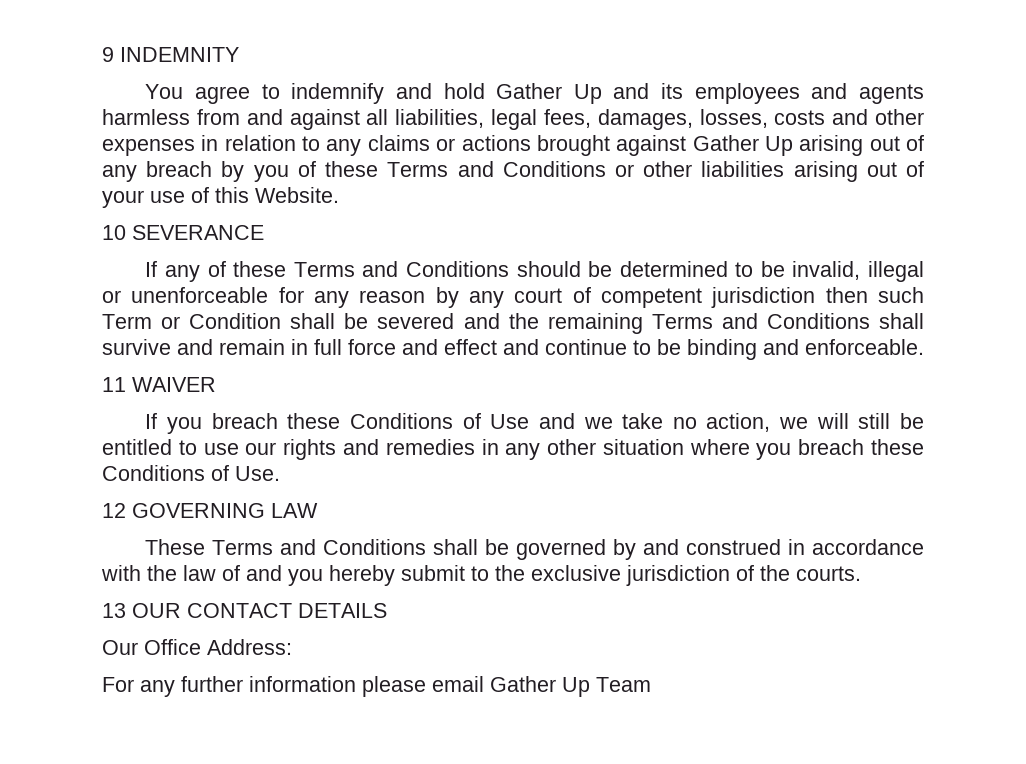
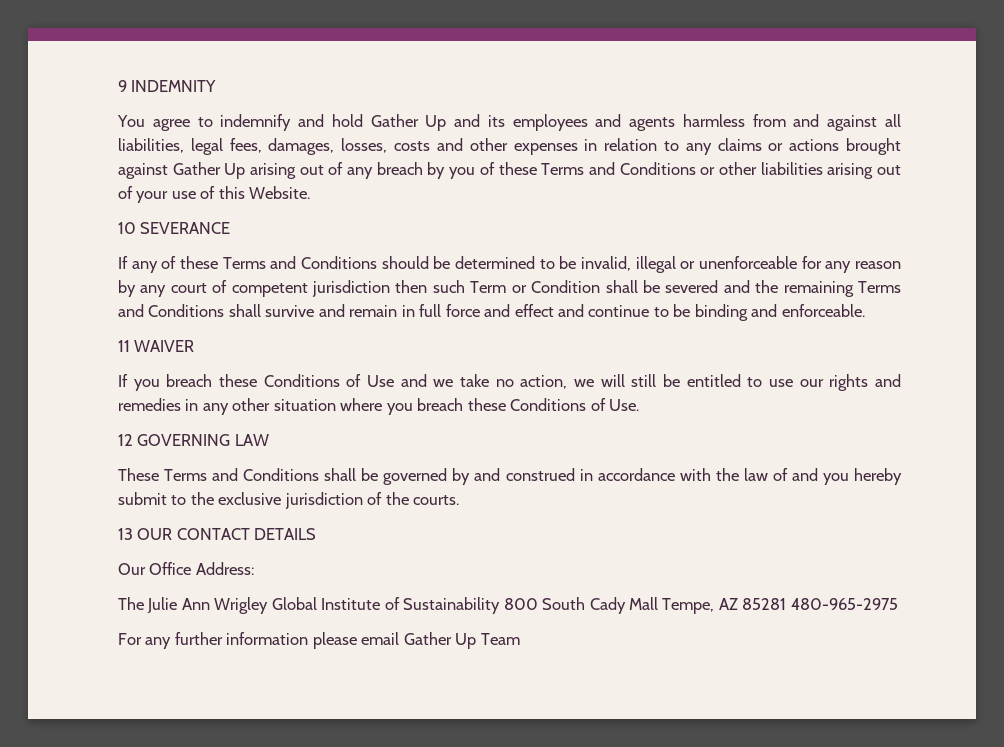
(292, 647) none -> [118,597,898,614] // The Julie Ann Wrigley Global Institute of Sustainability 800 South Cady Mall Tempe, AZ 85281 480-965-2975

